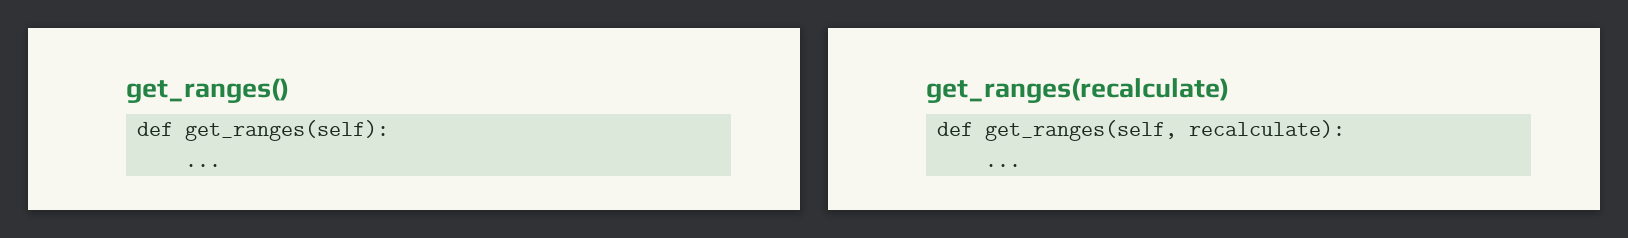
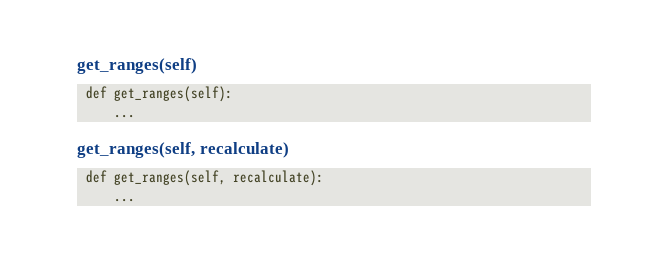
[126,78,289,103] get_ranges() -> [77,58,197,74] get_ranges(self)
[926,78,1229,103] get_ranges(recalculate) -> [77,142,289,158] get_ranges(self, recalculate)

